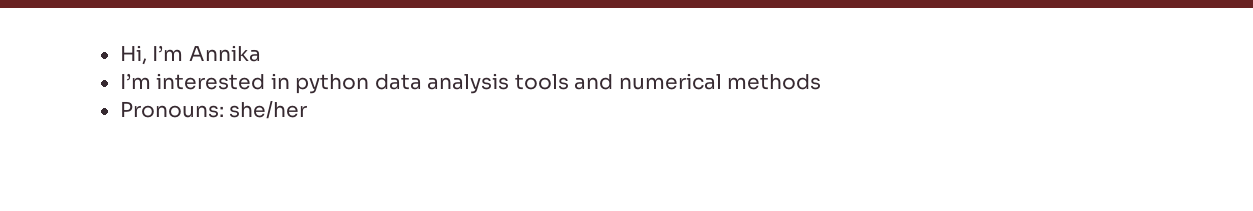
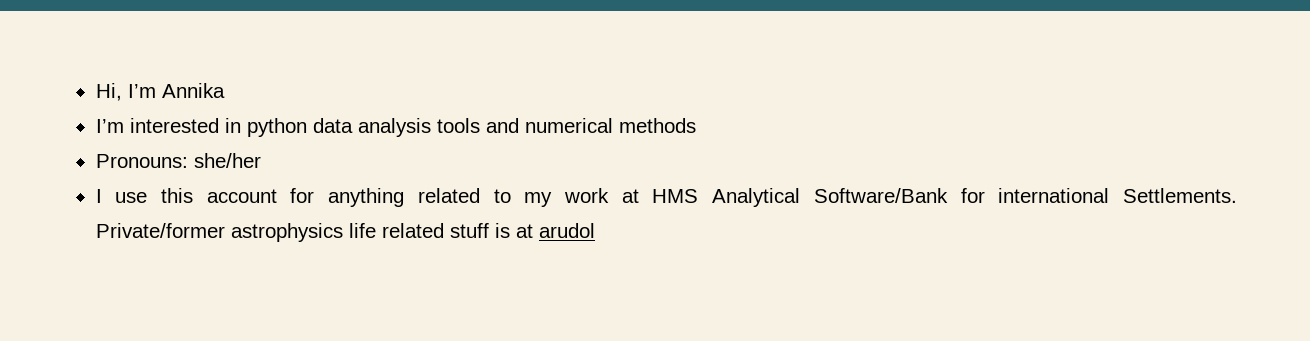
(308, 110) none -> [95,188,1238,207] [95,223,595,242] // I use this account for anything related to my work at HMS Analytical Software/Bank for international Settlements. Private/former astrophysics life related stuff is at arudol

